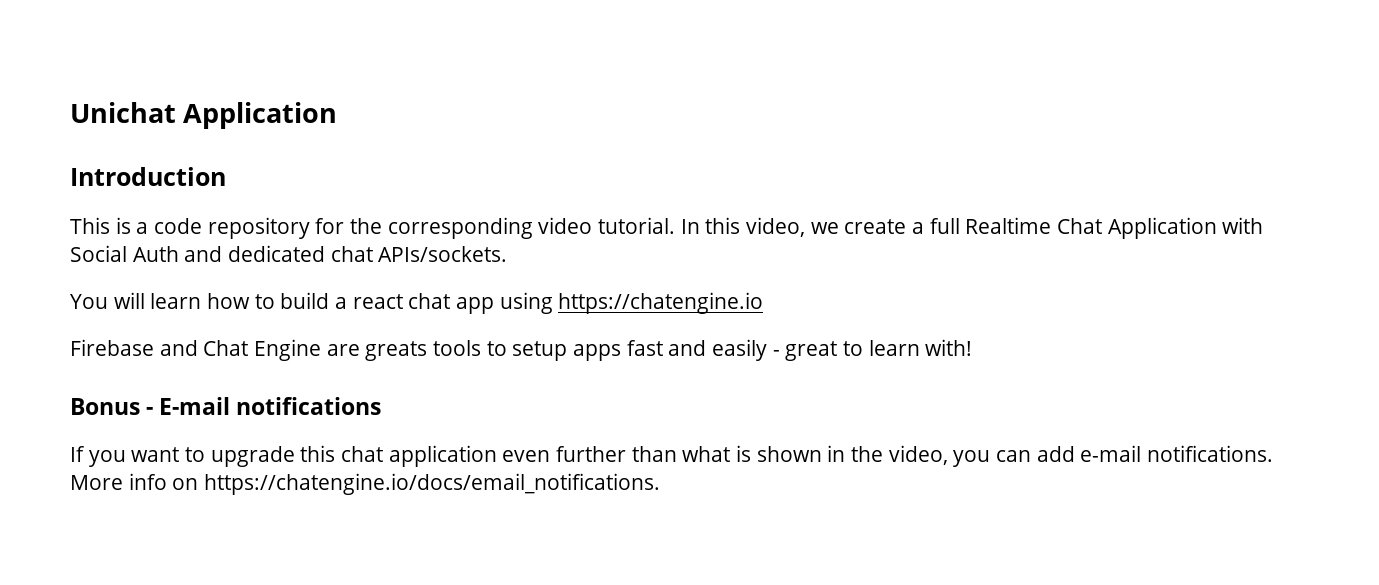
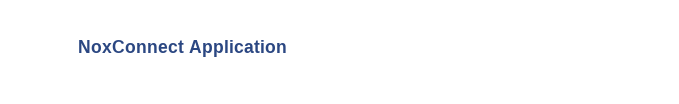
[70,102,338,129] [70,167,226,186] [70,217,1264,239] [70,245,508,262] [70,292,764,314] [70,339,973,361] [70,397,382,415] [70,445,1274,467] [70,473,661,495] Unichat Application // Introduction // This is a code repository for the corresponding video tutorial. In this video, we create a full Realtime Chat Application with Social Auth and dedicated chat APIs/sockets. // You will learn how to build a react chat app using https://chatengine.io // Firebase and Chat Engine are greats tools to setup apps fast and easily - great to learn with! // Bonus - E-mail notifications // If you want to upgrade this chat application even further than what is shown in the video, you can add e-mail notifications. More info on https://chatengine.io/docs/email_notifications. -> [78,40,287,57] NoxConnect Application

